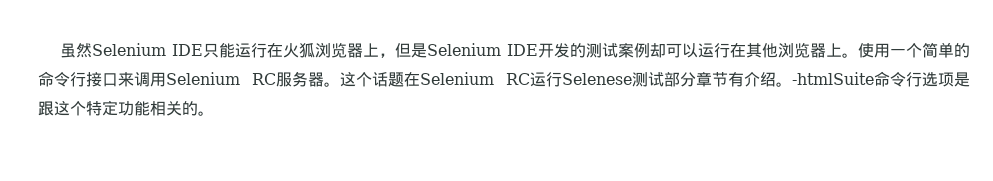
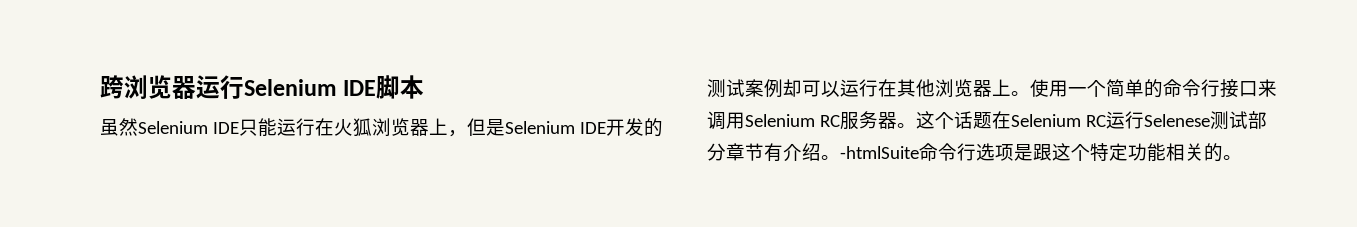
(59, 50) none -> [100,75,425,100] 跨浏览器运行Selenium IDE脚本 //

